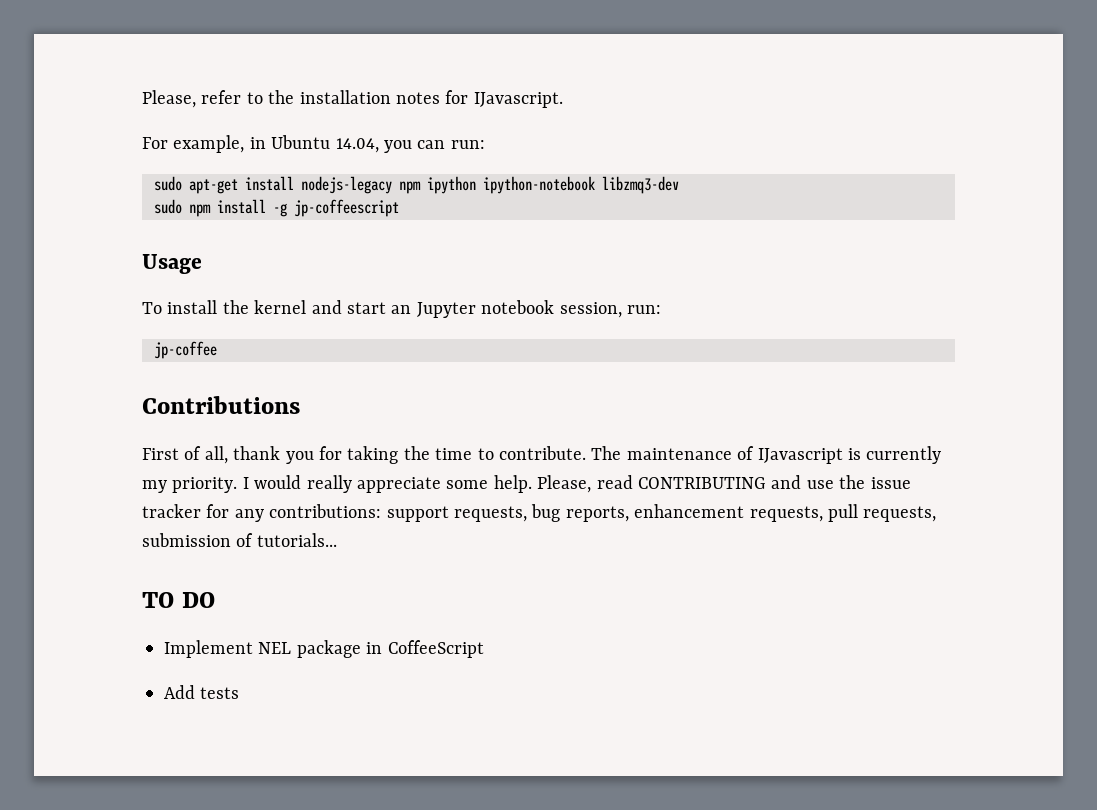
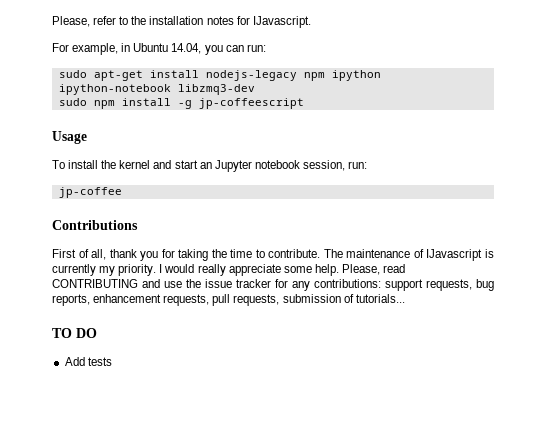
[164,640,484,658] // Implement NEL package in CoffeeScript -> (97, 333) none

